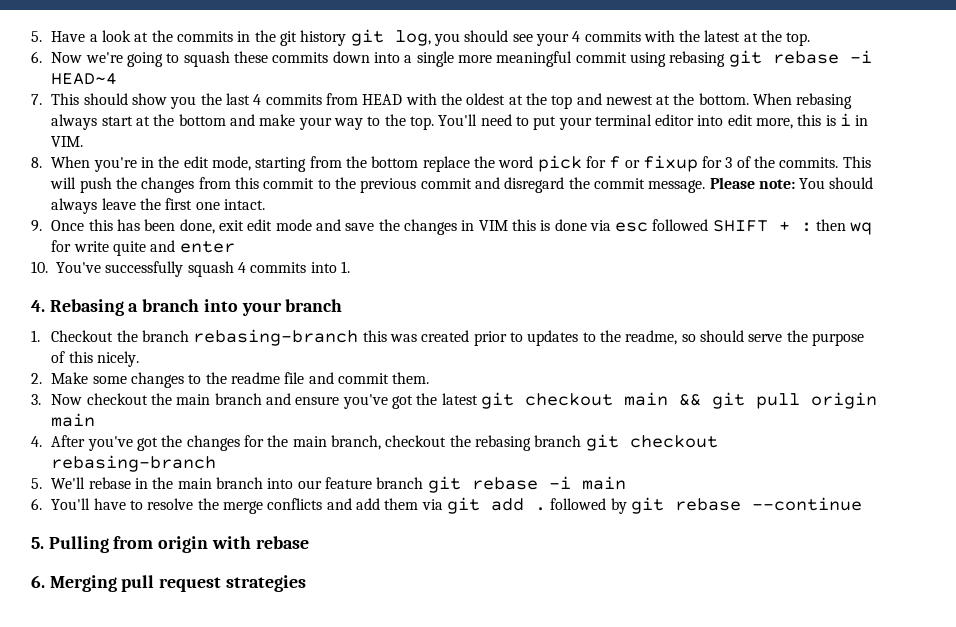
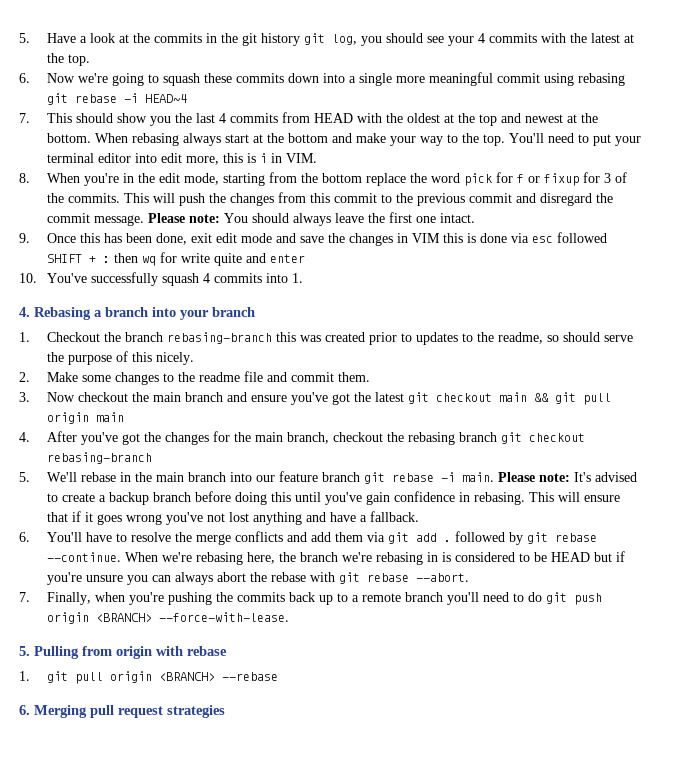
[581,476,626,490] main -> [461,472,637,482] [46,491,620,505] [46,511,419,525] main. Please note: It's advised to create a backup branch before doing this until you've gain confidence in rebasing. This will ensure that if it goes wrong you've not lost anything and have a fallback.
[751,497,862,511] --continue -> [46,551,625,565] [46,572,469,585] [19,592,602,605] [46,612,289,624] --continue. When we're rebasing here, the branch we're rebasing in is considered to be HEAD but if you're unsure you can always abort the rebase with git rebase --abort. // 7. Finally, when you're pushing the commits back up to a remote branch you'll need to do git push origin <BRANCH> --force-with-lease.
(309, 542) none -> [19,671,278,684] // 1. git pull origin <BRANCH> --rebase

